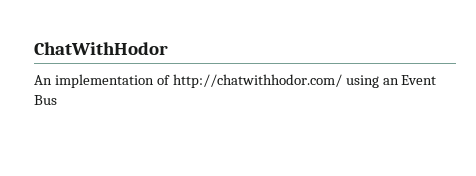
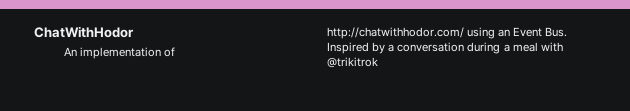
[34,95,57,105] Bus -> [545,27,568,37] [327,42,563,54] [327,57,378,68] Bus. Inspired by a conversation during a meal with @trikitrok

